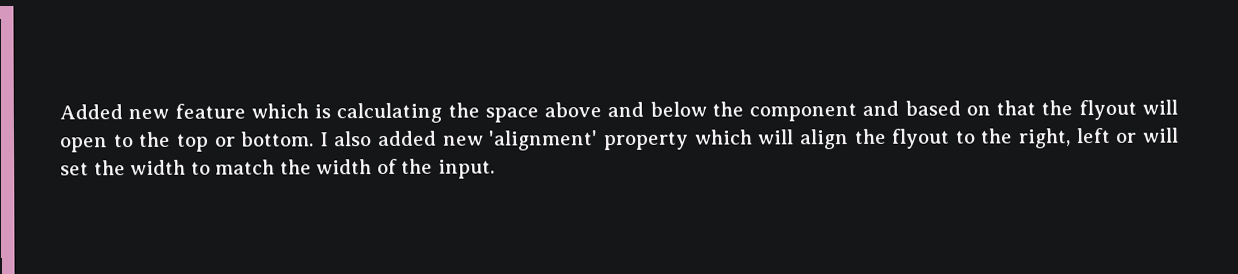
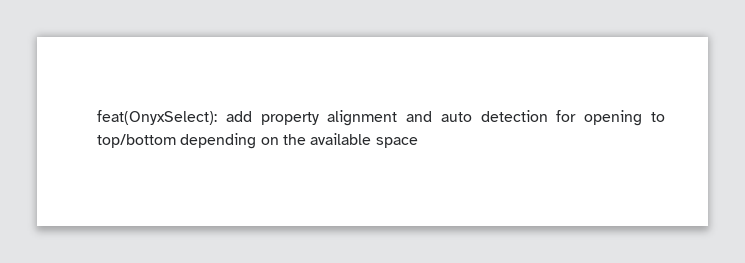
[59,99,1179,124] [59,127,1179,153] [60,158,495,179] Added new feature which is calculating the space above and below the component and based on that the flyout will open to the top or bottom. I also added new 'alignment' property which will align the flyout to the right, left or will set the width to match the width of the input. -> [97,110,665,126] [97,133,418,149] feat(OnyxSelect): add property alignment and auto detection for opening to top/bottom depending on the available space

